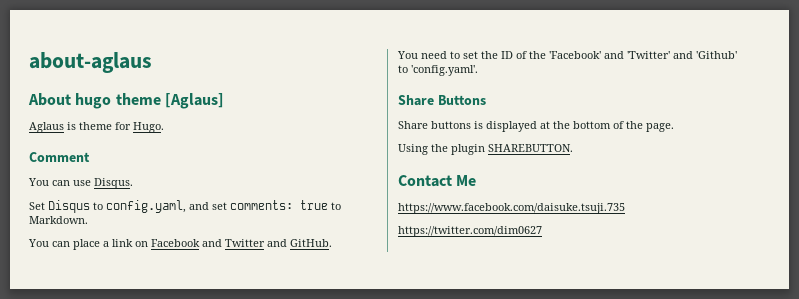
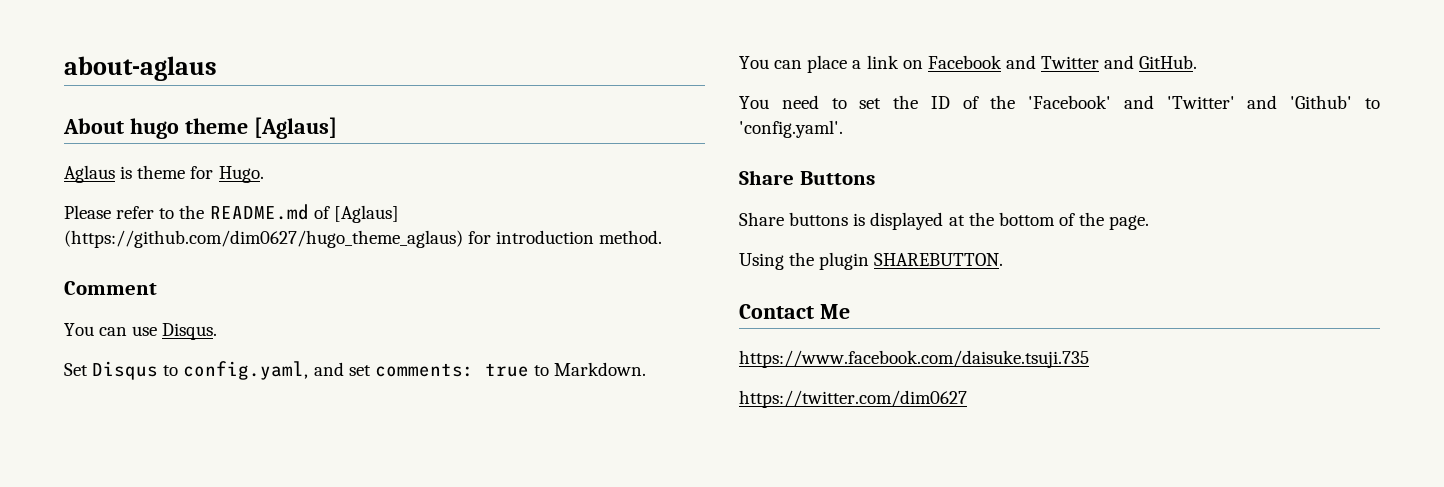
(164, 127) none -> [64,204,399,223] [64,230,663,248] // Please refer to the README.md of [Aglaus] (https://github.com/dim0627/hugo_theme_aglaus) for introduction method.

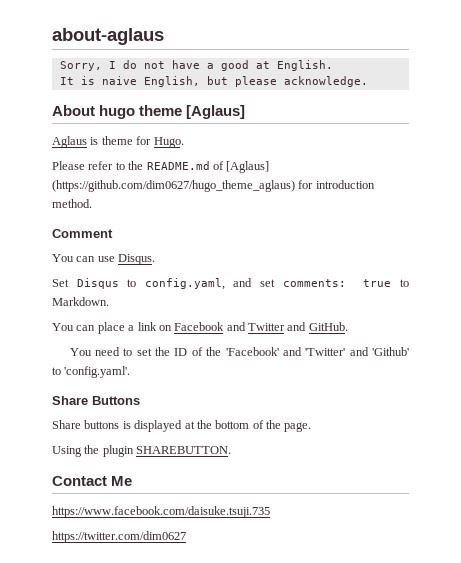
(217, 68) none -> [59,60,333,71] [59,76,368,87] // Sorry, I do not have a good at English. // It is naive English, but please acknowledge.

